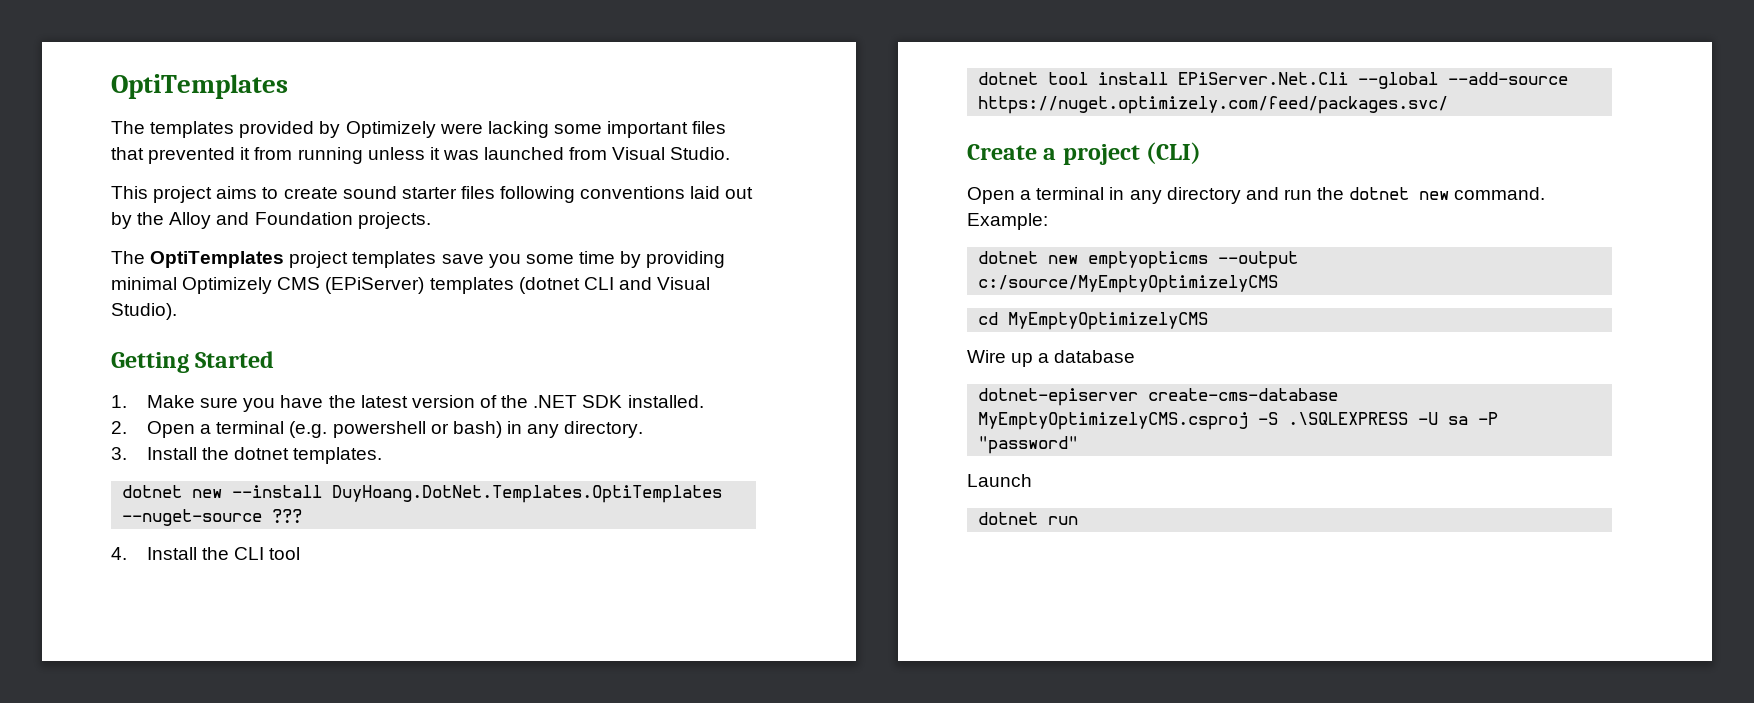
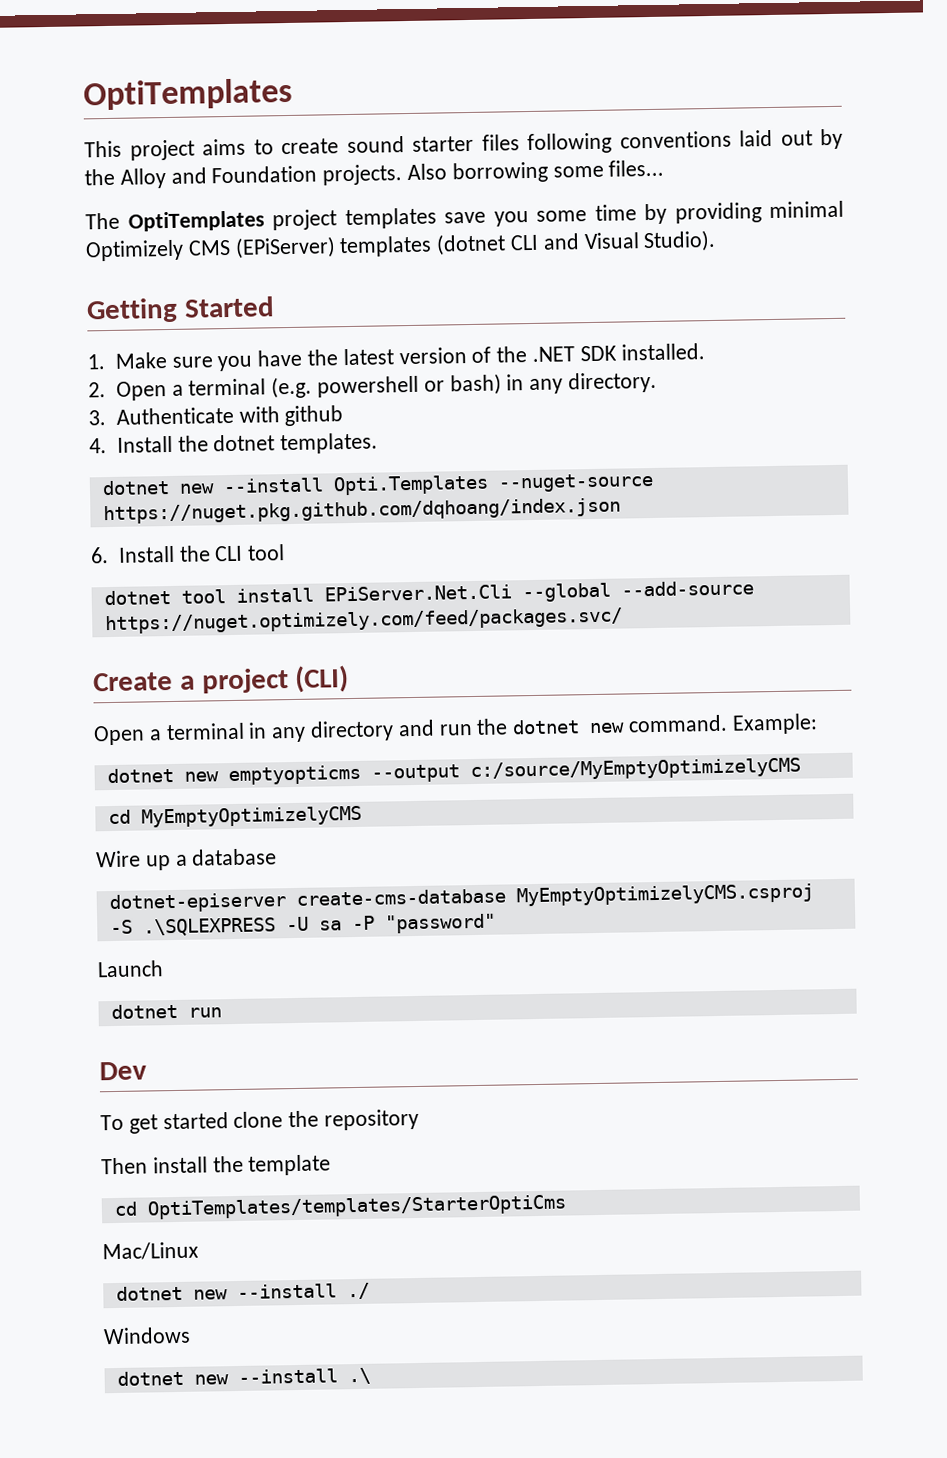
[111,74,288,99] [111,121,727,138] [111,147,731,164] OptiTemplates // The templates provided by Optimizely were lacking some important files that prevented it from running unless it was launched from Visual Studio. -> [83,77,293,111] OptiTemplates
(431, 220) none -> [407,159,665,184] Also borrowing some files...
(127, 453) none -> [115,405,344,427] [89,438,107,454] Authenticate with github // 4.
[332,485,723,503] [122,509,303,526] [111,547,127,560] DuyHoang.DotNet.Templates.OptiTemplates --nuget-source ??? // 4. -> [332,472,654,496] [102,497,621,525] [90,547,109,564] Opti.Templates --nuget-source https://nuget.pkg.github.com/dqhoang/index.json // 6.
(1079, 520) none -> [99,1061,147,1081] [100,1108,420,1134] [101,1154,332,1176] [113,1194,567,1220] [102,1241,199,1261] [115,1282,370,1302] [103,1326,191,1345] [116,1367,371,1387] // Dev // To get started clone the repository // Then install the template // cd OptiTemplates/templates/StarterOptiCms // Mac/Linux // dotnet new --install ./ // Windows // dotnet new --install .\

